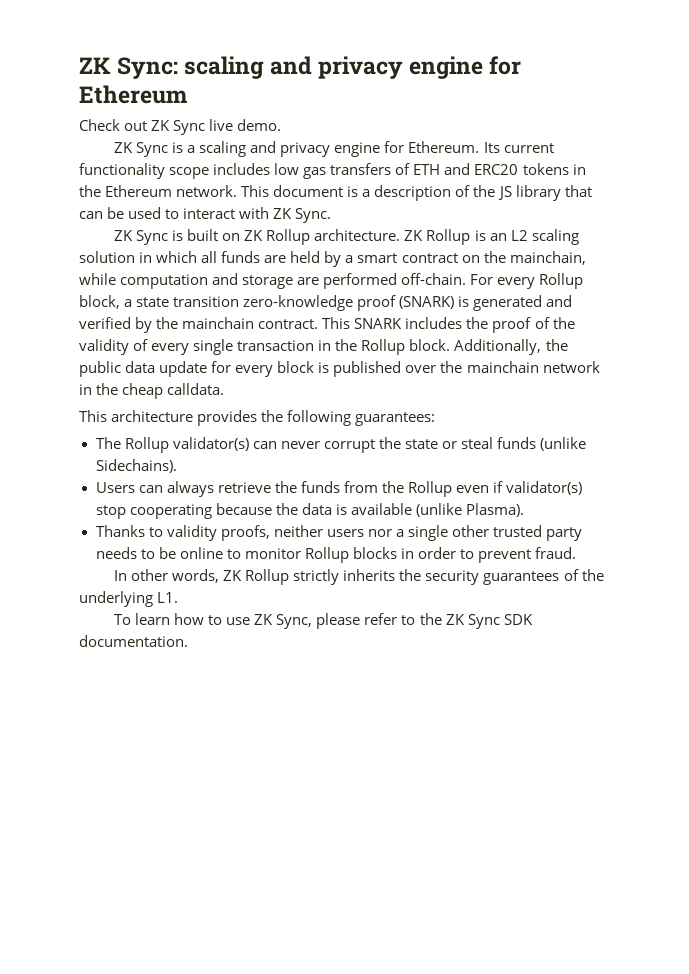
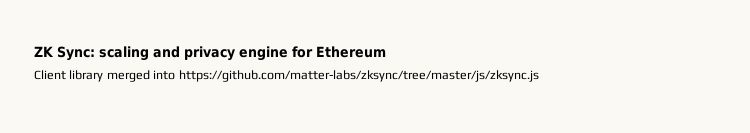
[79,119,282,135] [114,141,554,157] [79,163,586,179] [79,185,592,201] [79,207,332,223] [114,229,579,245] [79,251,586,267] [79,273,584,289] [79,295,573,311] [79,317,575,333] [79,339,568,355] [79,361,600,377] [79,383,225,399] [79,410,436,426] [95,437,587,453] [95,459,177,473] [95,481,583,497] [95,503,524,519] [95,525,583,541] [95,547,577,563] [114,569,604,585] [79,591,179,607] [114,613,533,629] [79,635,188,647] Check out ZK Sync live demo. // ZK Sync is a scaling and privacy engine for Ethereum. Its current functionality scope includes low gas transfers of ETH and ERC20 tokens in the Ethereum network. This document is a description of the JS library that can be used to interact with ZK Sync. // ZK Sync is built on ZK Rollup architecture. ZK Rollup is an L2 scaling solution in which all funds are held by a smart contract on the mainchain, while computation and storage are performed off-chain. For every Rollup block, a state transition zero-knowledge proof (SNARK) is generated and verified by the mainchain contract. This SNARK includes the proof of the validity of every single transaction in the Rollup block. Additionally, the public data update for every block is published over the mainchain network in the cheap calldata. // This architecture provides the following guarantees: // The Rollup validator(s) can never corrupt the state or steal funds (unlike Sidechains). // Users can always retrieve the funds from the Rollup even if validator(s) stop cooperating because the data is available (unlike Plasma). // Thanks to validity proofs, neither users nor a single other trusted party needs to be online to monitor Rollup blocks in order to prevent fraud. // In other words, ZK Rollup strictly inherits the security guarantees of the underlying L1. // To learn how to use ZK Sync, please refer to the ZK Sync SDK documentation. -> [34,70,539,82] Client library merged into https://github.com/matter-labs/zksync/tree/master/js/zksync.js

